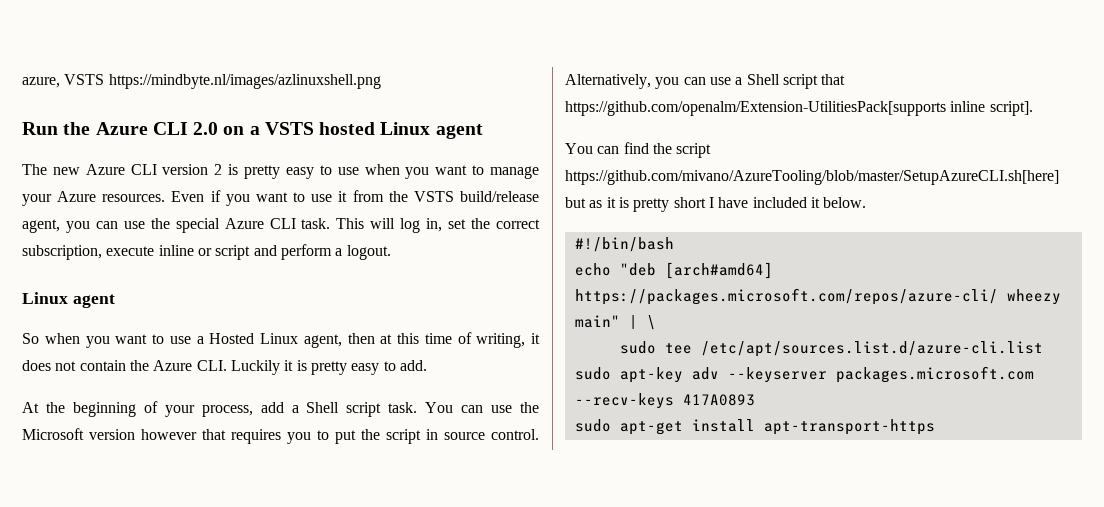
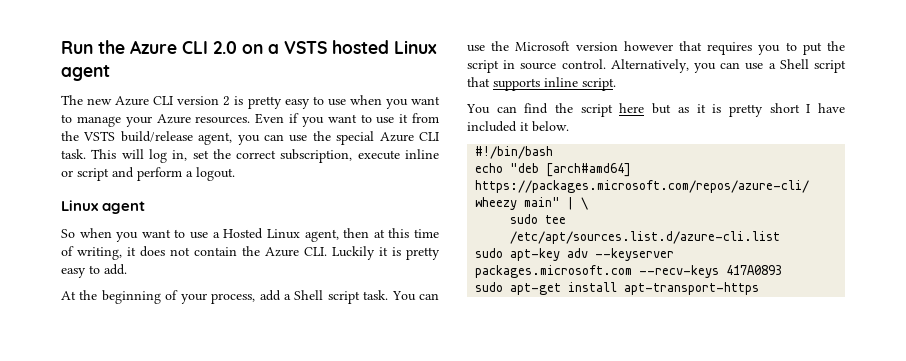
[22,74,381,89] azure, VSTS https://mindbyte.nl/images/azlinuxshell.png // -> (61, 47) none
[565,101,1033,116] https://github.com/openalm/Extension-UtilitiesPack[supports inline script]. -> [493,77,616,91] supports inline script.
[565,170,1059,185] https://github.com/mivano/AzureTooling/blob/master/SetupAzureCLI.sh[here] -> [619,103,645,113] here

